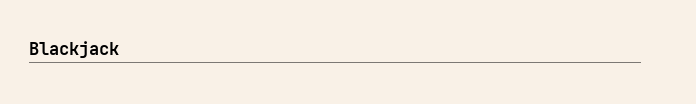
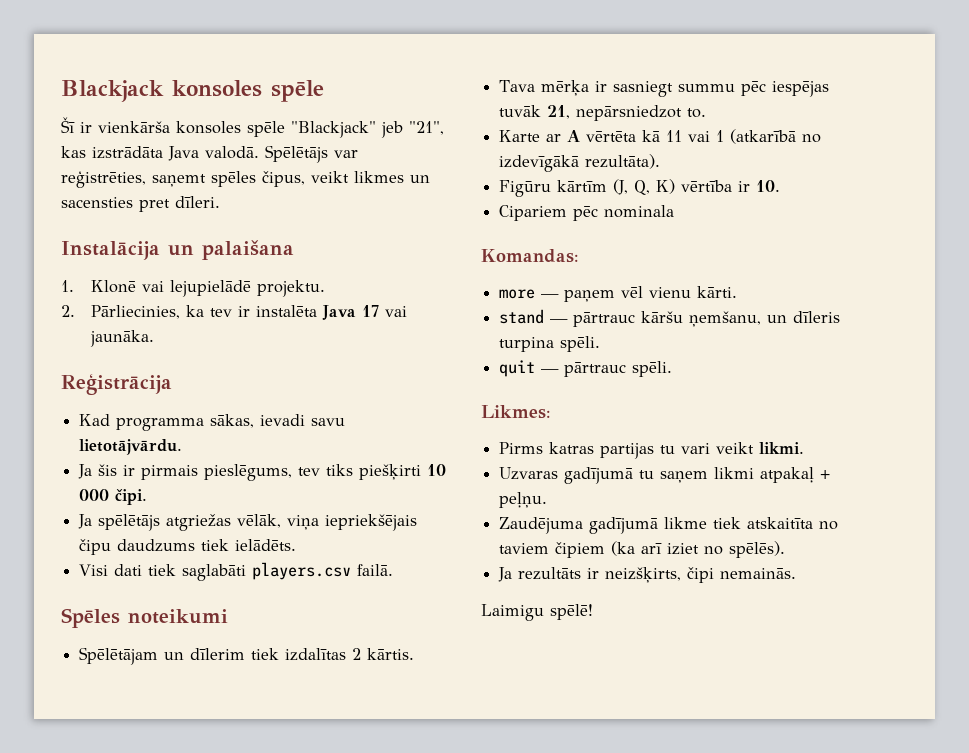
(119, 49) none -> [172,80,324,102] [61,117,444,138] [61,145,358,163] [61,171,430,188] [61,196,220,212] [61,240,294,260] [61,280,325,297] [61,305,407,320] [89,330,154,347] [61,374,172,395] [79,414,346,431] [79,439,183,455] [78,464,447,481] [79,489,148,505] [78,514,418,531] [79,539,297,555] [79,562,394,581] [61,608,228,628] [79,647,415,665] [499,80,830,97] [499,105,707,121] [499,129,822,144] [499,154,661,172] [499,179,781,197] [499,205,675,221] [481,249,579,263] [499,286,738,302] [499,309,841,327] [499,336,601,352] [499,360,673,377] [481,405,551,419] [499,442,805,459] [499,467,831,484] [499,492,548,508] [499,517,839,534] [499,541,786,558] [498,567,797,583] [481,604,593,621] konsoles spēle // Šī ir vienkārša konsoles spēle "Blackjack" jeb "21", kas izstrādāta Java valodā. Spēlētājs var reģistrēties, saņemt spēles čipus, veikt likmes un sacensties pret dīleri. // Instalācija un palaišana // 1. Klonē vai lejupielādē projektu. // 2. Pārliecinies, ka tev ir instalēta Java 17 vai jaunāka. // Reģistrācija // Kad programma sākas, ievadi savu lietotājvārdu. // Ja šis ir pirmais pieslēgums, tev tiks piešķirti 10 000 čipi. // Ja spēlētājs atgriežas vēlāk, viņa iepriekšējais čipu daudzums tiek ielādēts. // Visi dati tiek saglabāti players.csv failā. // Spēles noteikumi // Spēlētājam un dīlerim tiek izdalītas 2 kārtis. // Tava mērķa ir sasniegt summu pēc iespējas tuvāk 21, nepārsniedzot to. // Karte ar A vērtēta kā 11 vai 1 (atkarībā no izdevīgākā rezultāta). // Figūru kārtīm (J, Q, K) vērtība ir 10. // Cipariem pēc nominala // Komandas: // more — paņem vēl vienu kārti. // stand — pārtrauc kāršu ņemšanu, un dīleris turpina spēli. // quit — pārtrauc spēli. // Likmes: // Pirms katras partijas tu vari veikt likmi. // Uzvaras gadījumā tu saņem likmi atpakaļ + peļņu. // Zaudējuma gadījumā likme tiek atskaitīta no taviem čipiem (ka arī iziet no spēlēs). // Ja rezultāts ir neizšķirts, čipi nemainās. // Laimigu spēlē!

